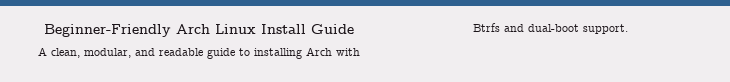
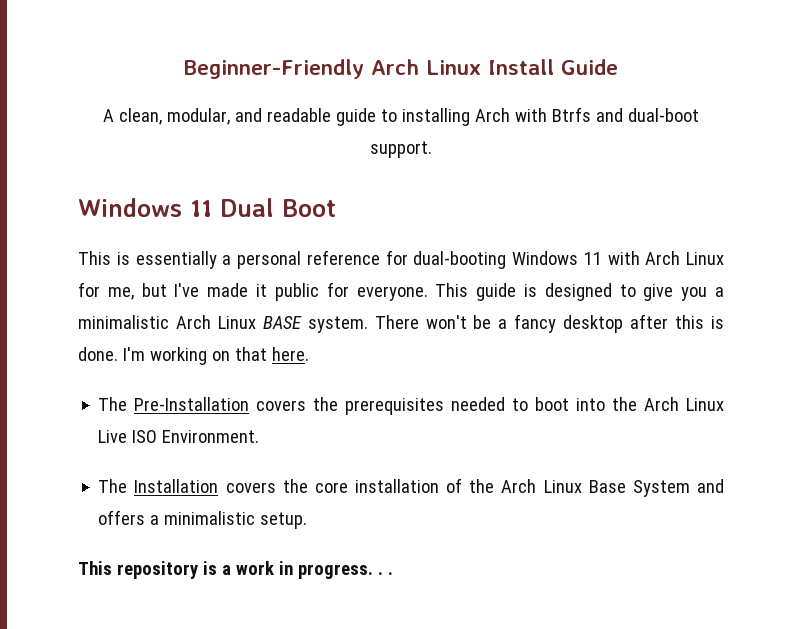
(628, 29) none -> [78,198,336,217] [78,250,724,269] [78,282,724,301] [78,314,724,333] [78,347,309,365] [98,397,724,415] [98,430,260,443] [98,478,724,497] [98,510,308,529] [78,561,393,579] // Windows 11 Dual Boot // This is essentially a personal reference for dual-booting Windows 11 with Arch Linux for me, but I've made it public for everyone. This guide is designed to give you a minimalistic Arch Linux BASE system. There won't be a fancy desktop after this is done. I'm working on that here. // The Pre-Installation covers the prerequisites needed to boot into the Arch Linux Live ISO Environment. // The Installation covers the core installation of the Arch Linux Base System and offers a minimalistic setup. // This repository is a work in progress. . .

